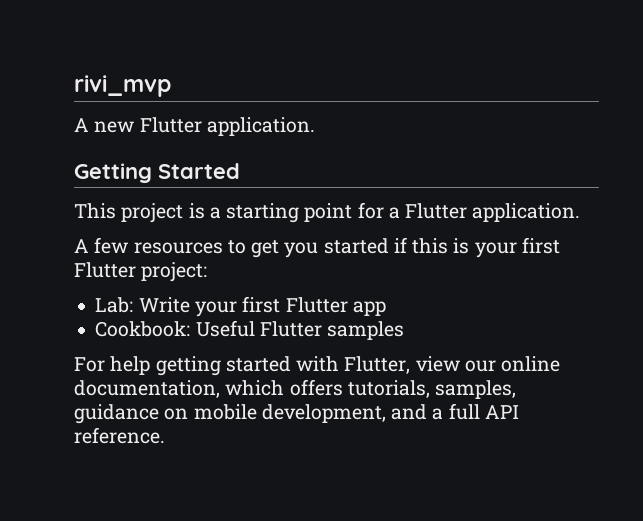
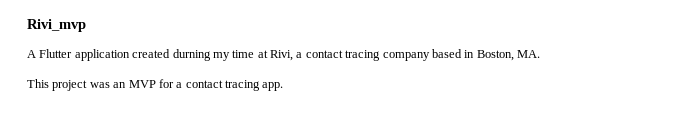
[74,75,171,97] [74,117,315,136] [74,163,240,183] [74,202,581,223] [74,237,560,258] [74,262,208,282] [95,296,386,317] [95,320,405,340] [74,356,561,376] [74,379,517,399] [74,403,519,424] [74,427,165,444] rivi_mvp // A new Flutter application. // Getting Started // This project is a starting point for a Flutter application. // A few resources to get you started if this is your first Flutter project: // Lab: Write your first Flutter app // Cookbook: Useful Flutter samples // For help getting started with Flutter, view our online documentation, which offers tutorials, samples, guidance on mobile development, and a full API reference. -> [27,19,86,32] [27,49,540,61] [27,79,284,91] Rivi_mvp // A Flutter application created durning my time at Rivi, a contact tracing company based in Boston, MA. // This project was an MVP for a contact tracing app.

